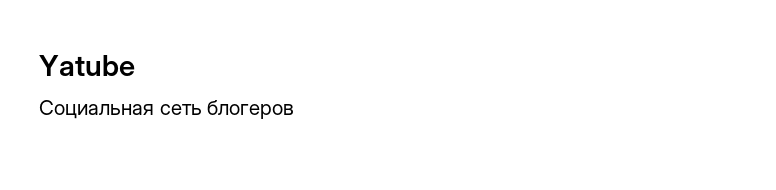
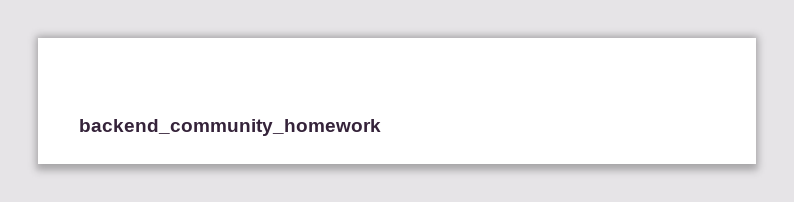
[39,55,135,76] [39,100,295,119] Yatube // Социальная сеть блогеров -> [79,119,381,136] backend_community_homework

